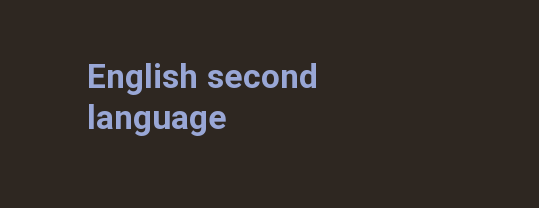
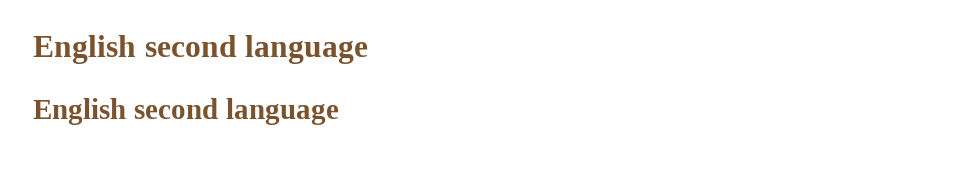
[87,63,319,95] [87,104,227,136] English second language -> [33,35,369,64] [33,98,339,125] English second language // English second language

